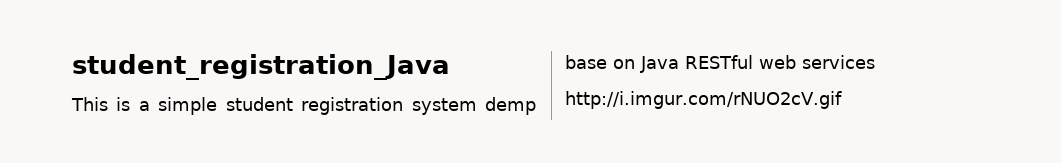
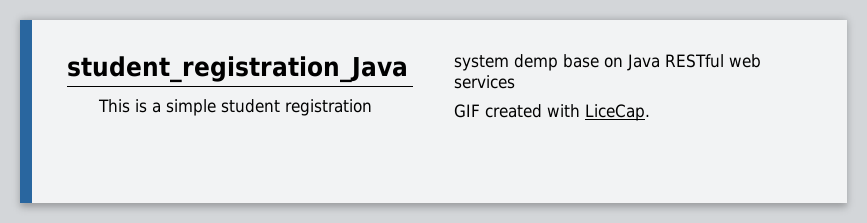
[565,91,842,109] http://i.imgur.com/rNUO2cV.gif -> [454,104,650,121] GIF created with LiceCap.

